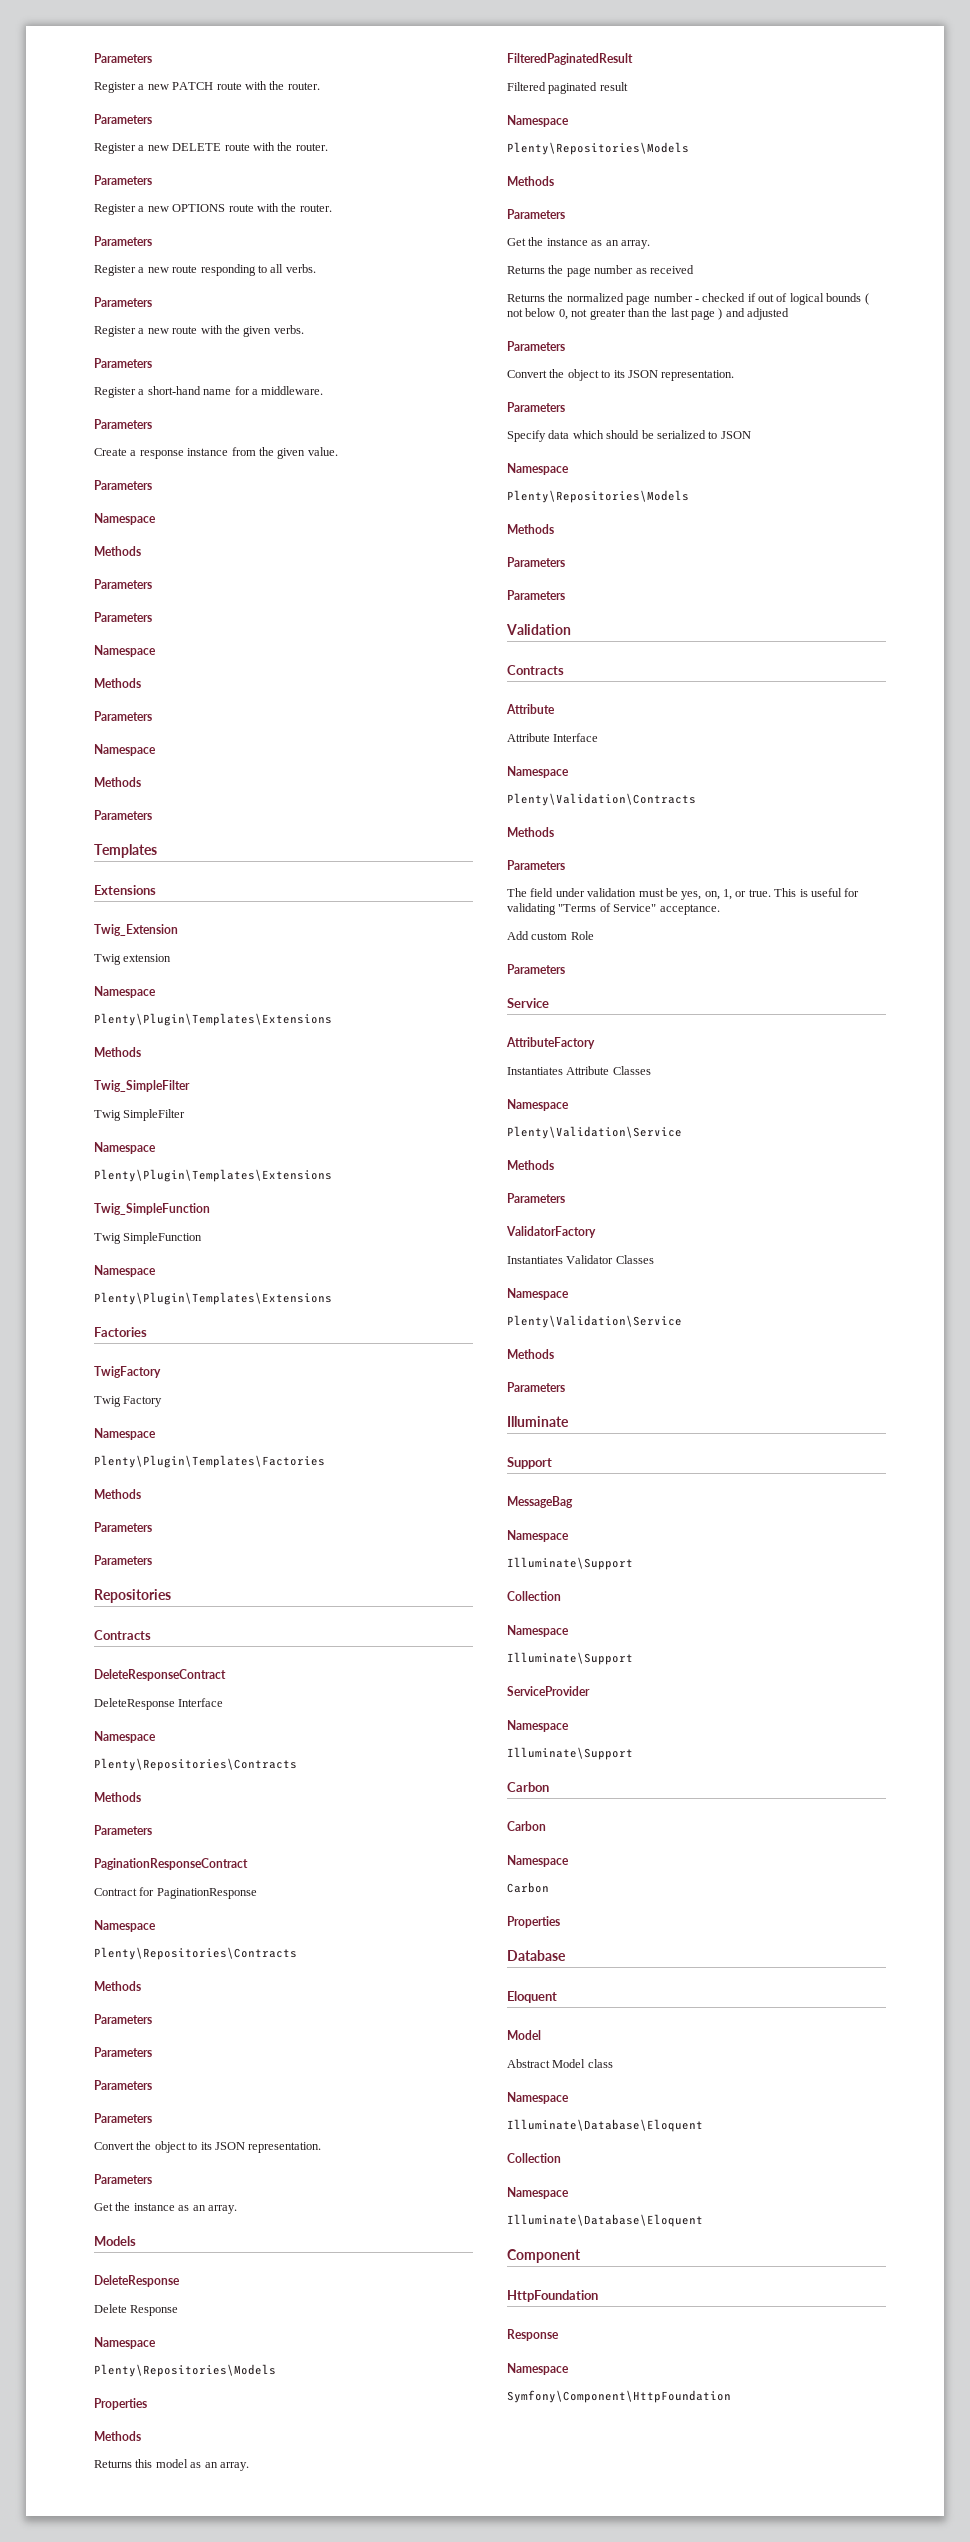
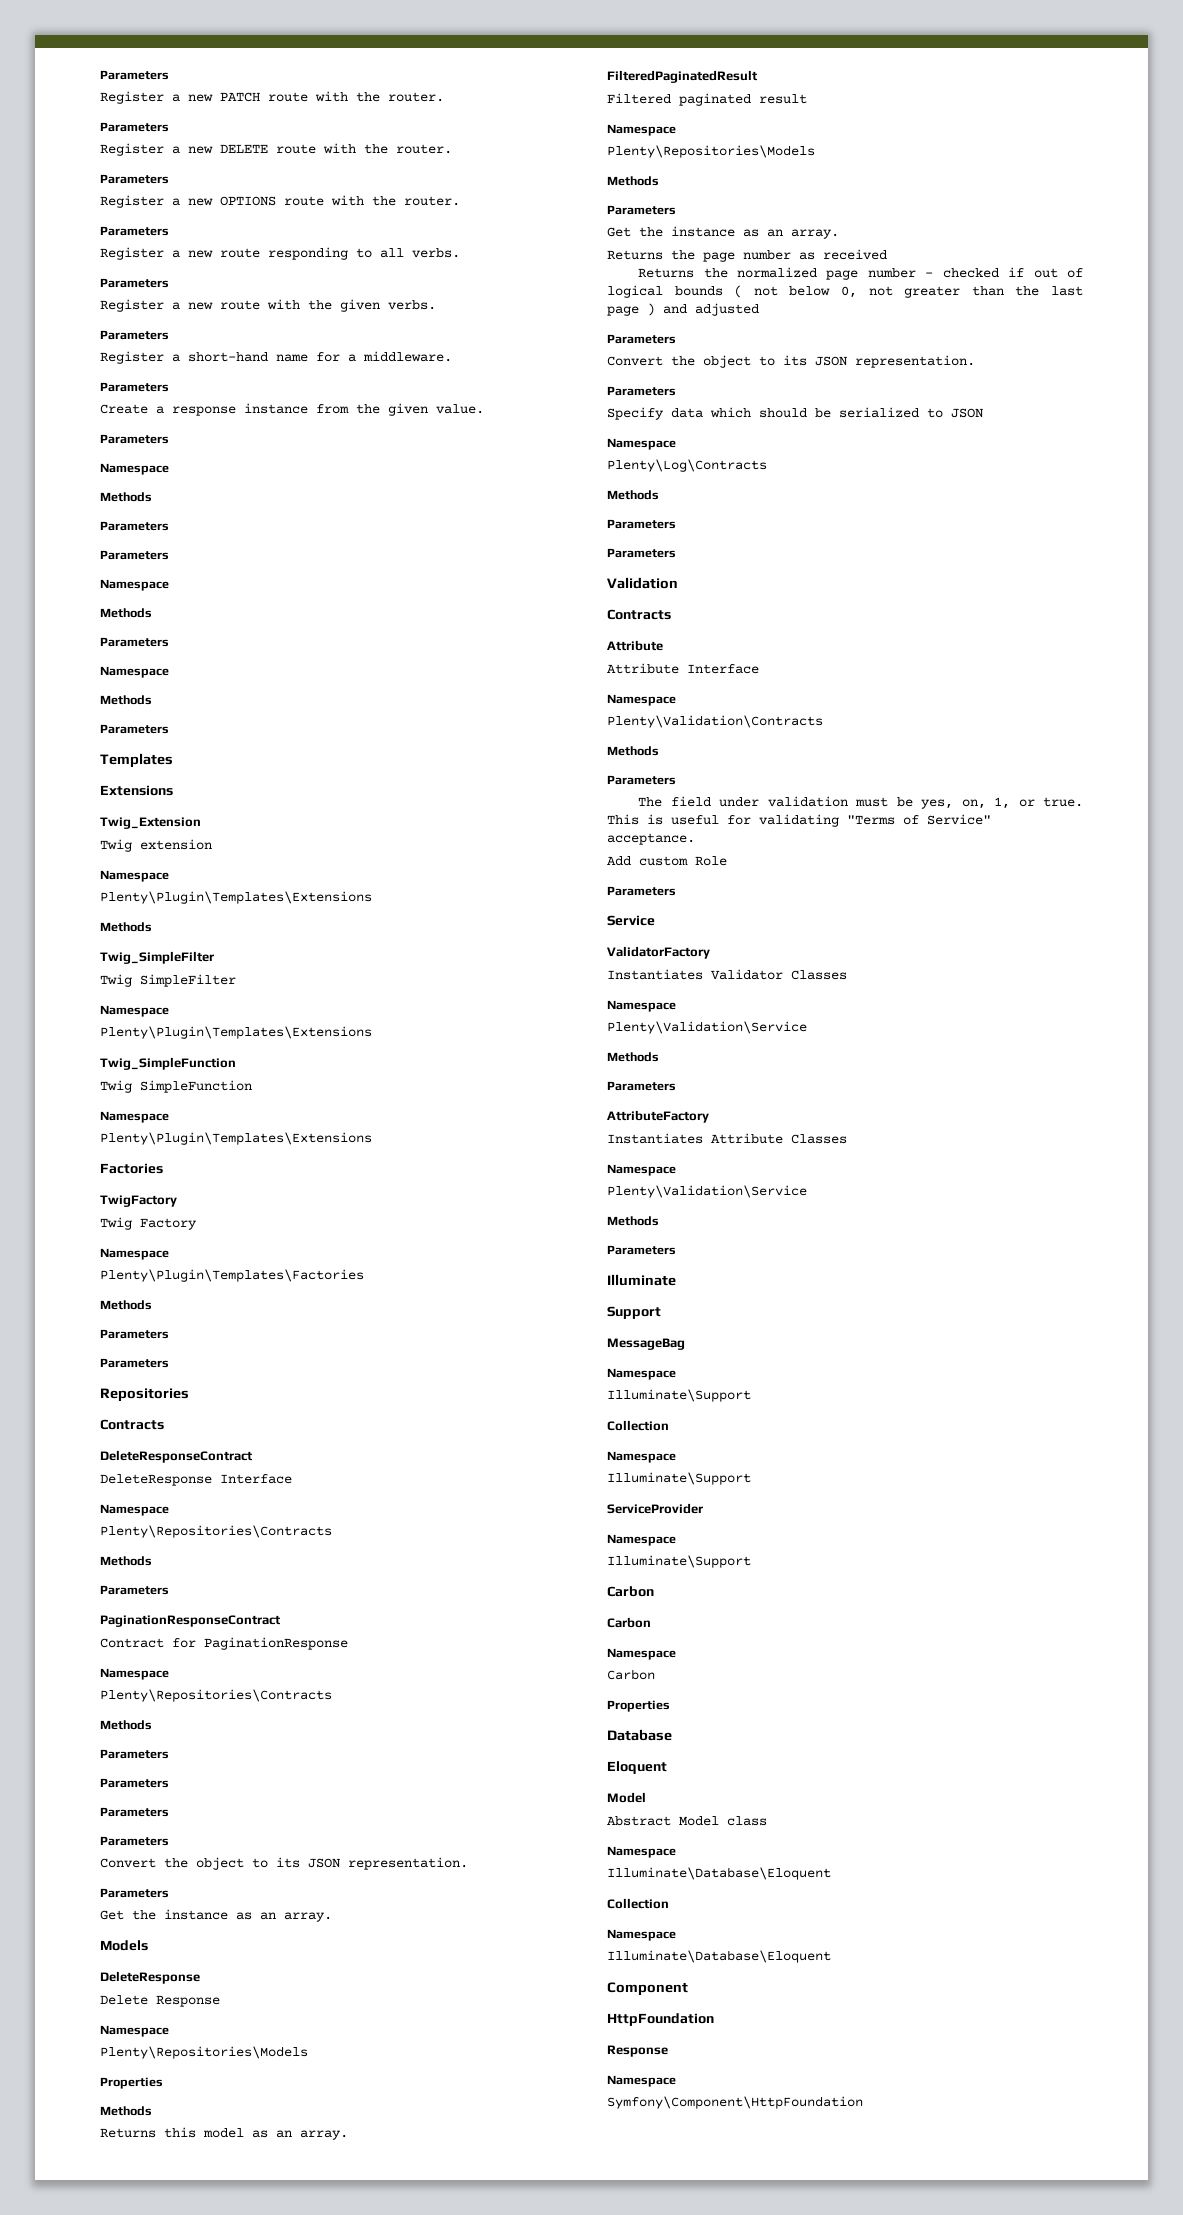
[507,490,689,503] Plenty\Repositories\Models -> [607,459,767,472] Plenty\Log\Contracts
[506,1037,595,1049] [507,1066,651,1075] [507,1099,569,1111] [507,1126,682,1139] [507,1160,554,1170] [507,1193,565,1203] [506,1226,596,1238] [507,1255,614,1264] AttributeFactory // Instantiates Attribute Classes // Namespace // Plenty\Validation\Service // Methods // Parameters // ValidatorFactory // Instantiates Validator -> [607,946,710,959] [607,969,847,980] [607,1000,676,1012] [607,1021,807,1034] [607,1052,659,1062] [607,1081,676,1091] [607,1110,709,1123] [607,1133,783,1144] ValidatorFactory // Instantiates Validator Classes // Namespace // Plenty\Validation\Service // Methods // Parameters // AttributeFactory // Instantiates Attribute

